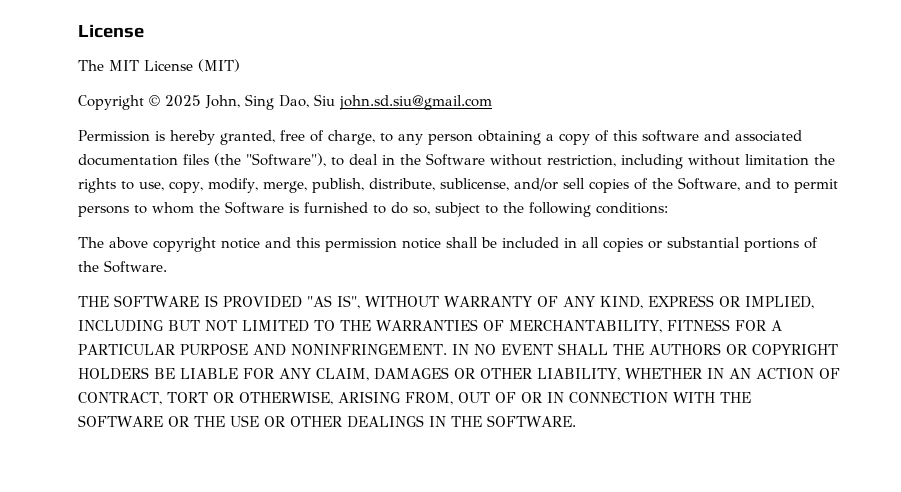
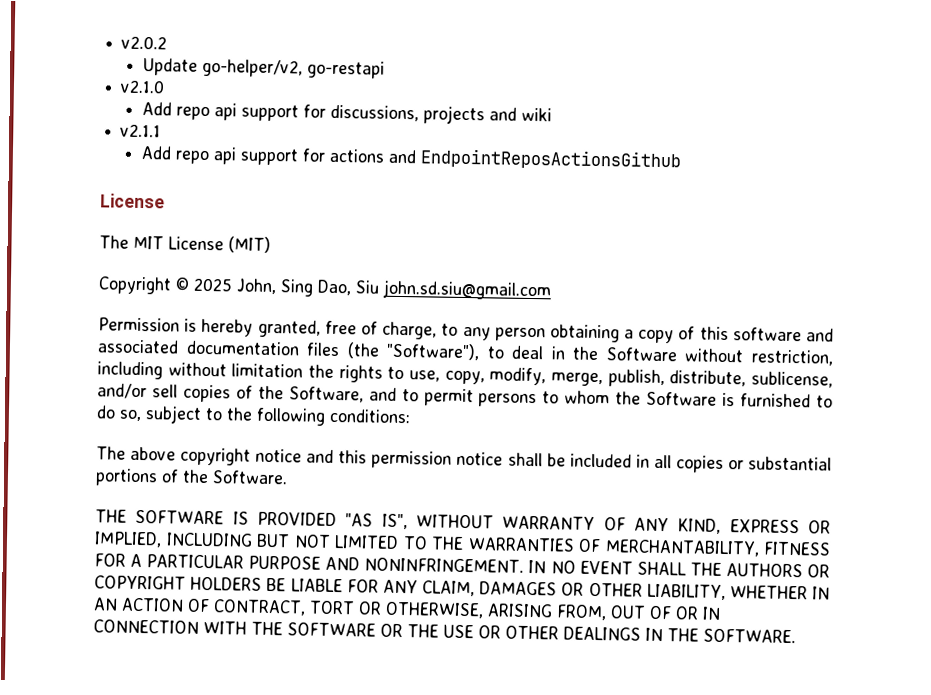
(78, 31) none -> [121,35,168,50] [142,58,385,79] [120,79,166,94] [141,101,552,125] [120,123,162,138] [140,145,682,171] v2.0.2 // Update go-helper/v2, go-restapi // v2.1.0 // Add repo api support for discussions, projects and wiki // v2.1.1 // Add repo api support for actions and EndpointReposActionsGithub //

